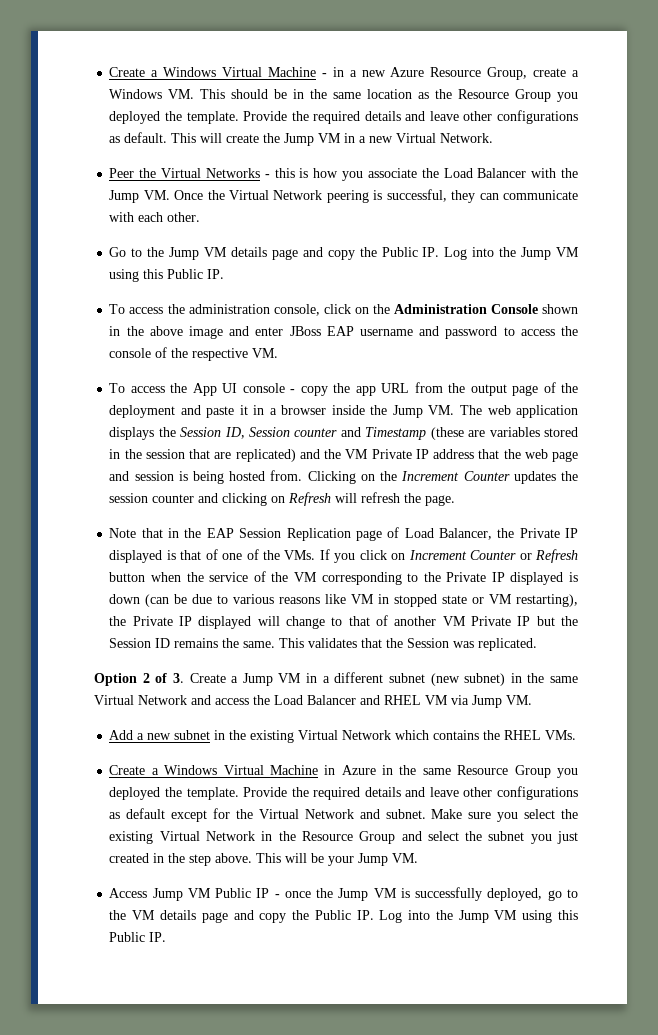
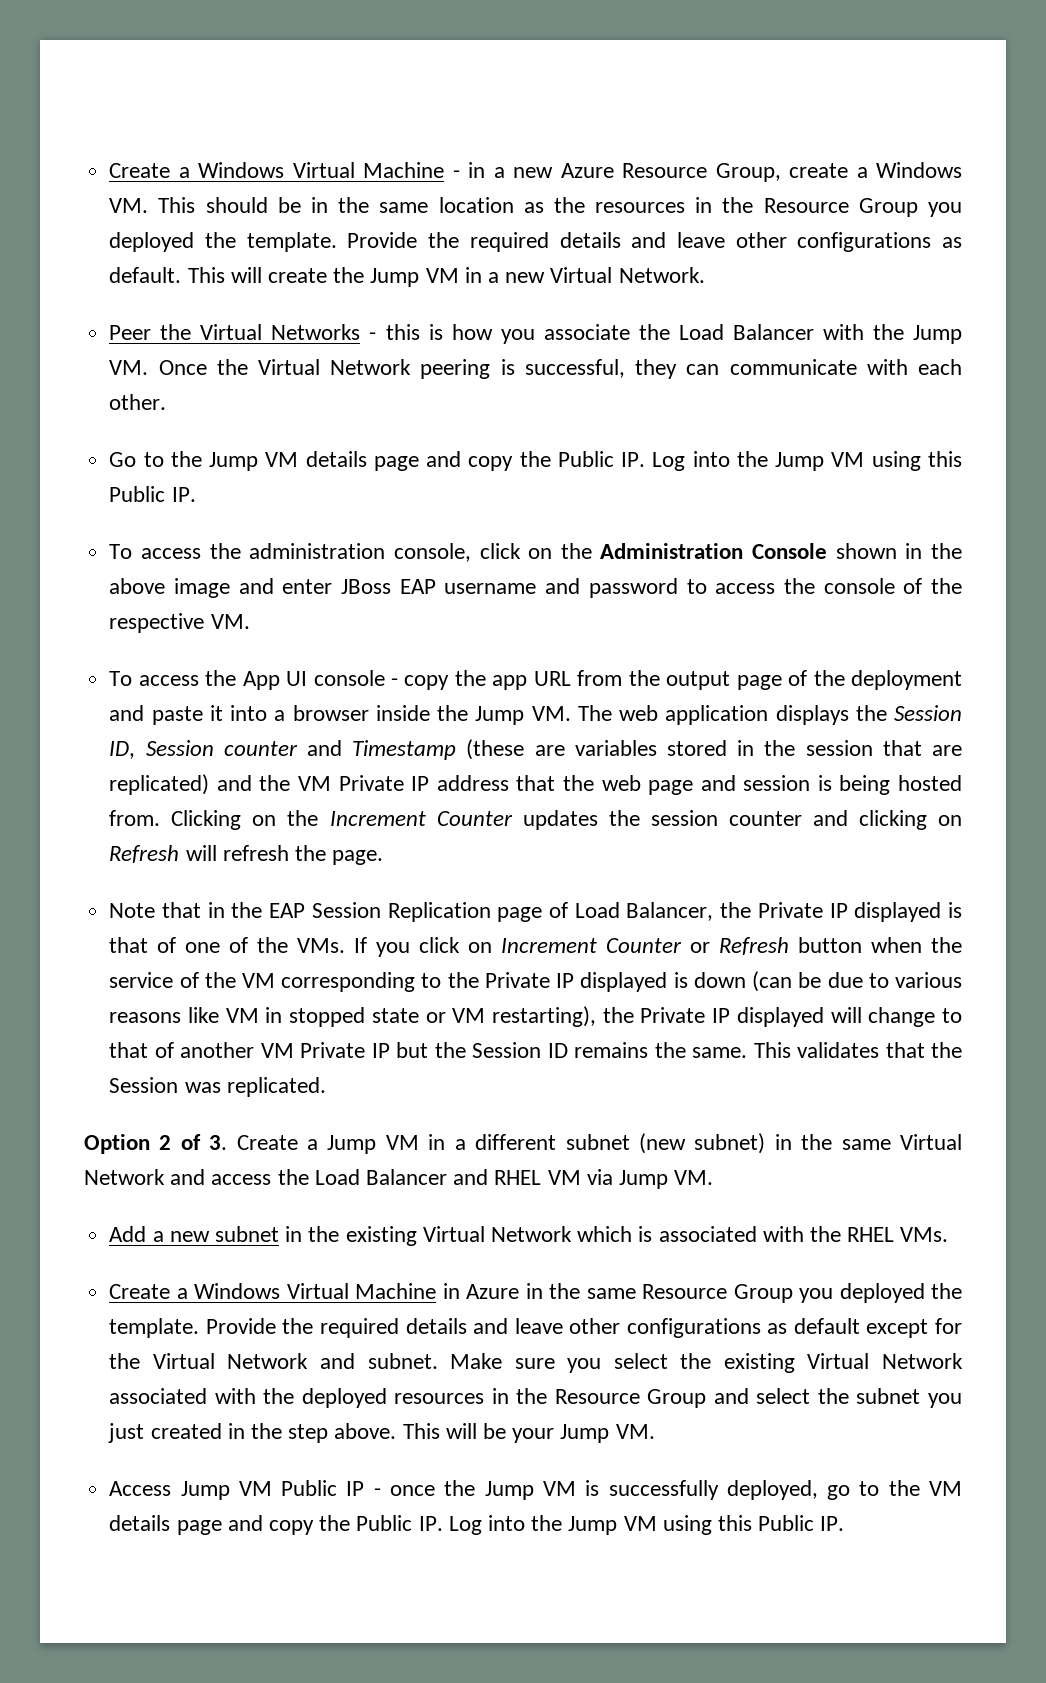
(453, 94) none -> [595,197,754,213] resources in the
[253,405,265,415] in -> [230,705,268,721] into
[433,730,480,740] contains -> [638,1226,804,1242] is associated with
(255, 836) none -> [109,1388,485,1408] associated with the deployed resources

